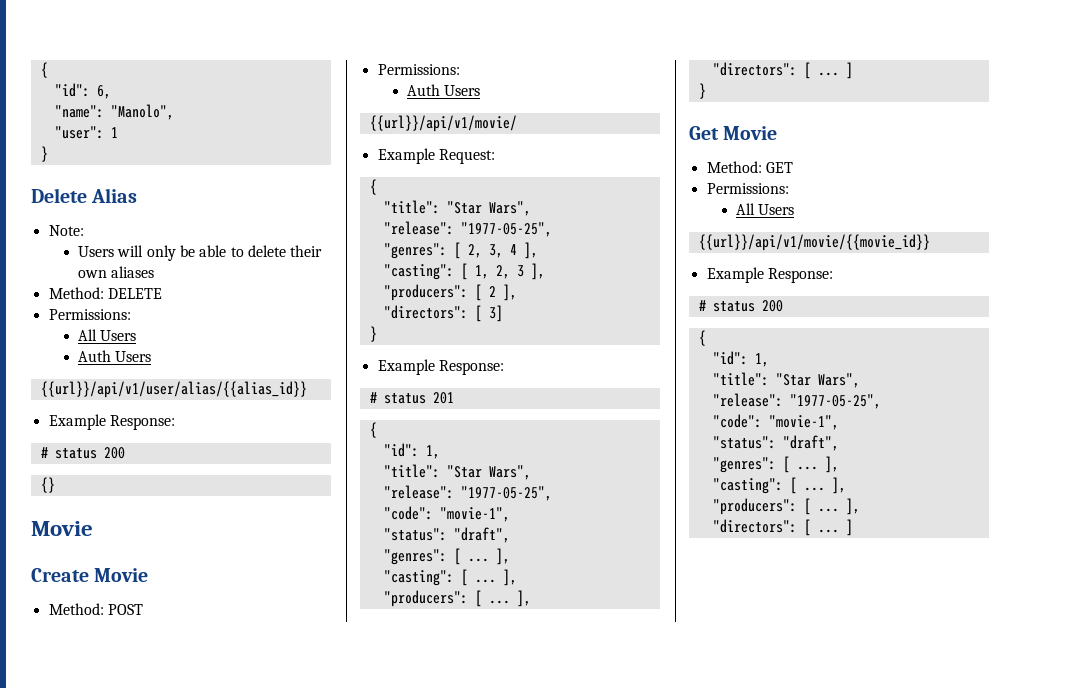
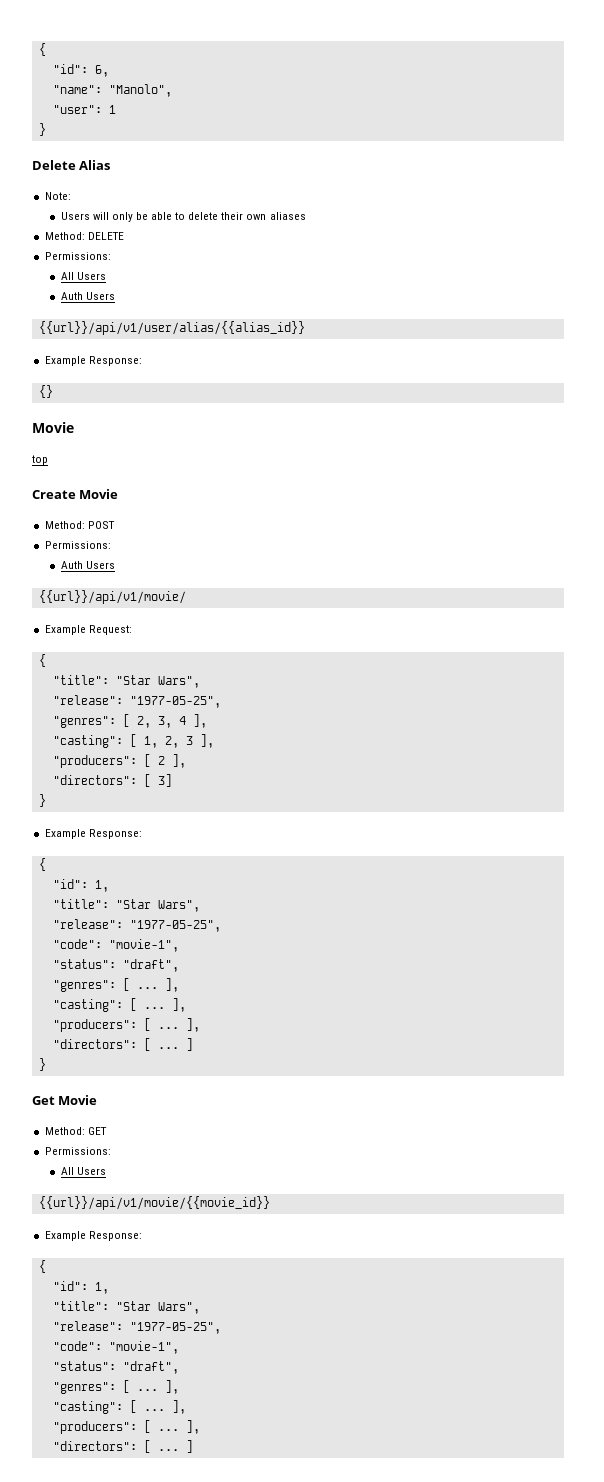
[40,447,125,459] // # status 200 -> (142, 361) none
(93, 528) none -> [32,455,48,465] // top
[369,392,454,404] // # status 201 -> (142, 834) none
[698,300,783,312] // # status 200 -> (142, 1236) none

